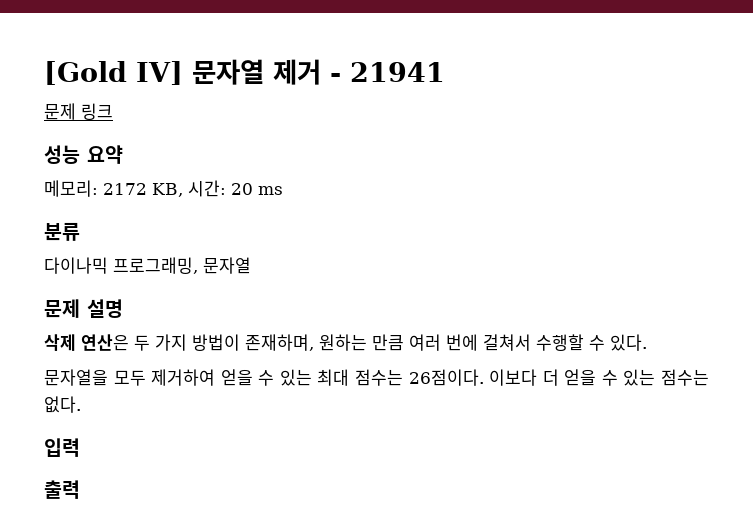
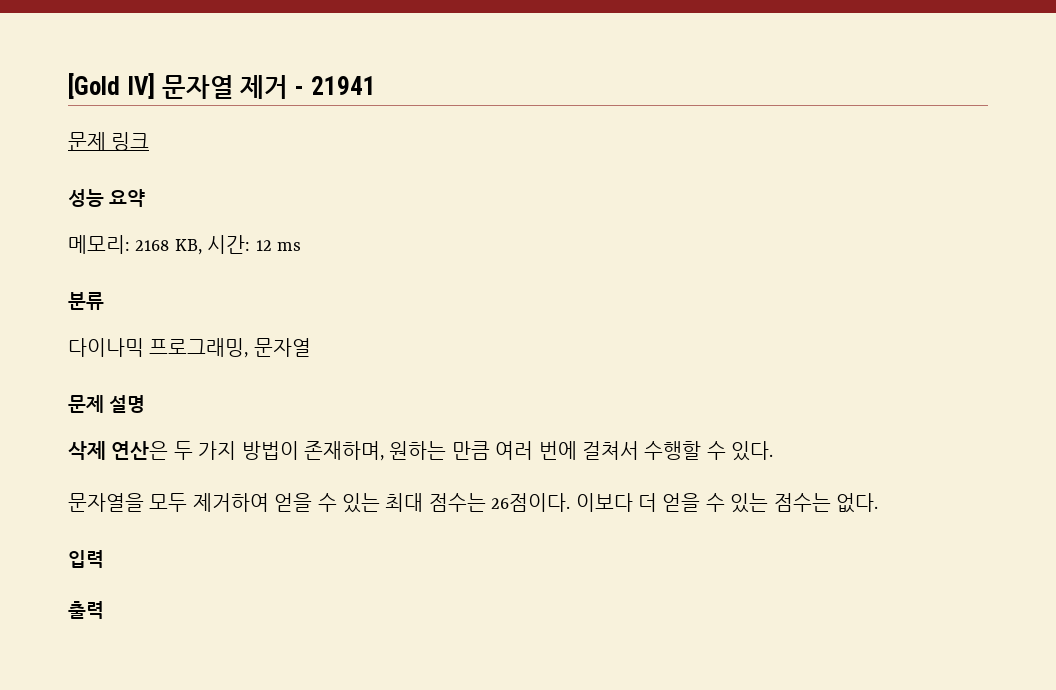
[103,183,147,195] 2172 -> [135,240,170,251] 2168
[231,183,253,195] 20 -> [255,240,272,251] 12

